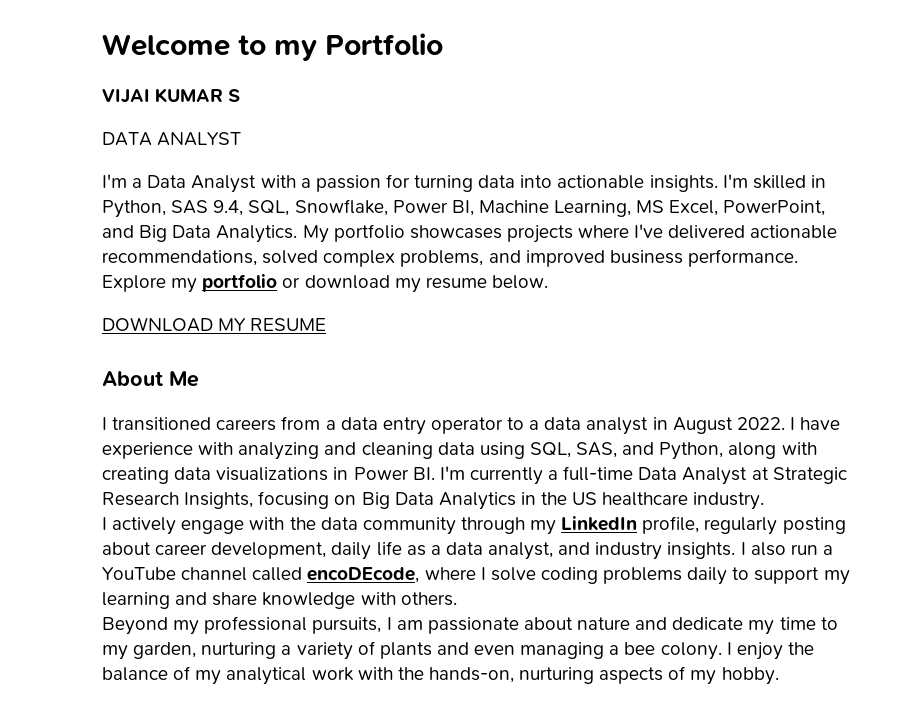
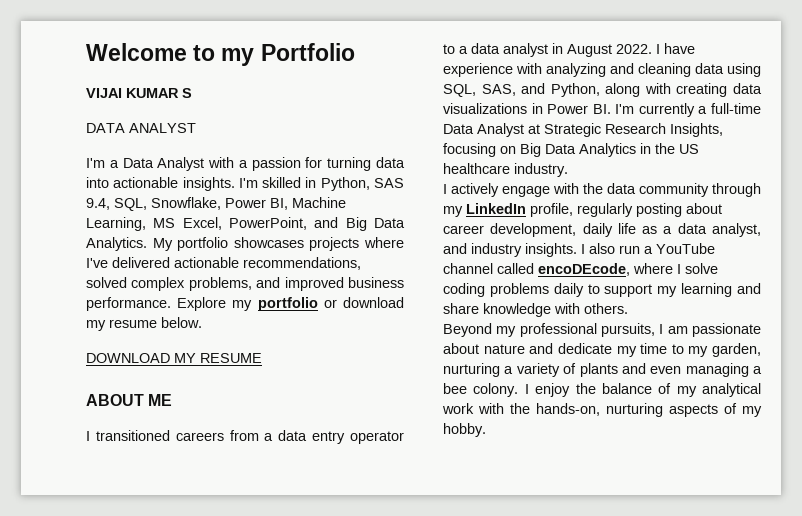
[102,371,199,387] About Me -> [86,394,173,406] ABOUT ME

